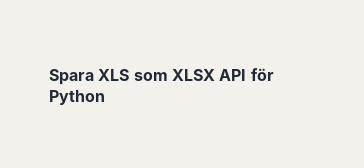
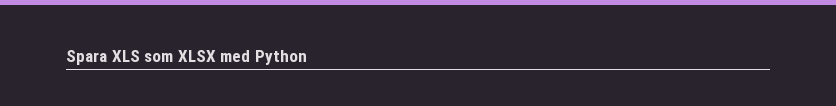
[219,68,274,81] API för -> [220,50,251,62] med

